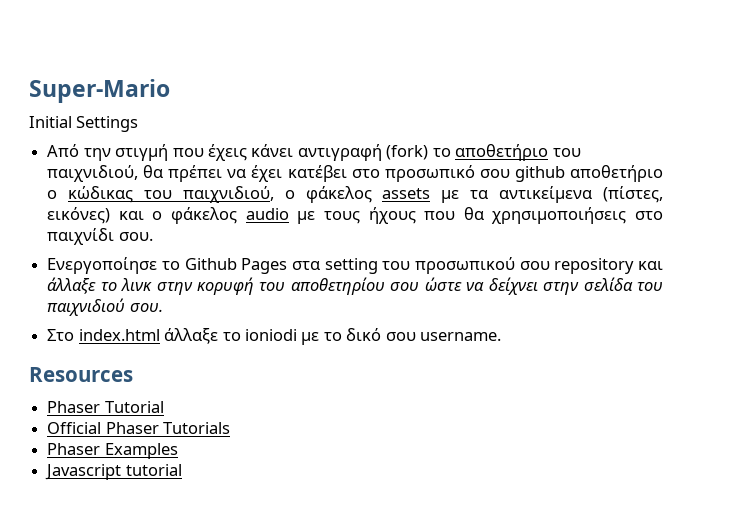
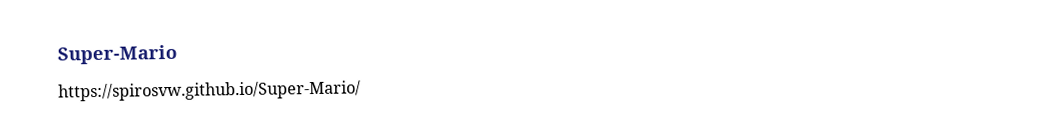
[29,116,139,132] [47,144,581,161] [47,165,663,182] [47,186,663,203] [47,207,663,224] [47,228,153,245] [47,257,664,274] [47,277,664,295] [47,298,163,316] [47,328,502,345] [29,367,133,382] [47,401,164,413] [47,422,231,434] [47,443,178,459] [45,464,182,480] Initial Settings // Από την στιγμή που έχεις κάνει αντιγραφή (fork) το αποθετήριο του παιχνιδιού, θα πρέπει να έχει κατέβει στο προσωπικό σου github αποθετήριο ο κώδικας του παιχνιδιού, ο φάκελος assets με τα αντικείμενα (πίστες, εικόνες) και ο φάκελος audio με τους ήχους που θα χρησιμοποιήσεις στο παιχνίδι σου. // Ενεργοποίησε το Github Pages στα setting του προσωπικού σου repository και άλλαξε το λινκ στην κορυφή του αποθετηρίου σου ώστε να δείχνει στην σελίδα του παιχνιδιού σου. // Στο index.html άλλαξε το ioniodi με το δικό σου username. // Resources // Phaser Tutorial // Official Phaser Tutorials // Phaser Examples // Javascript tutorial -> [58,80,361,102] https://spirosvw.github.io/Super-Mario/

